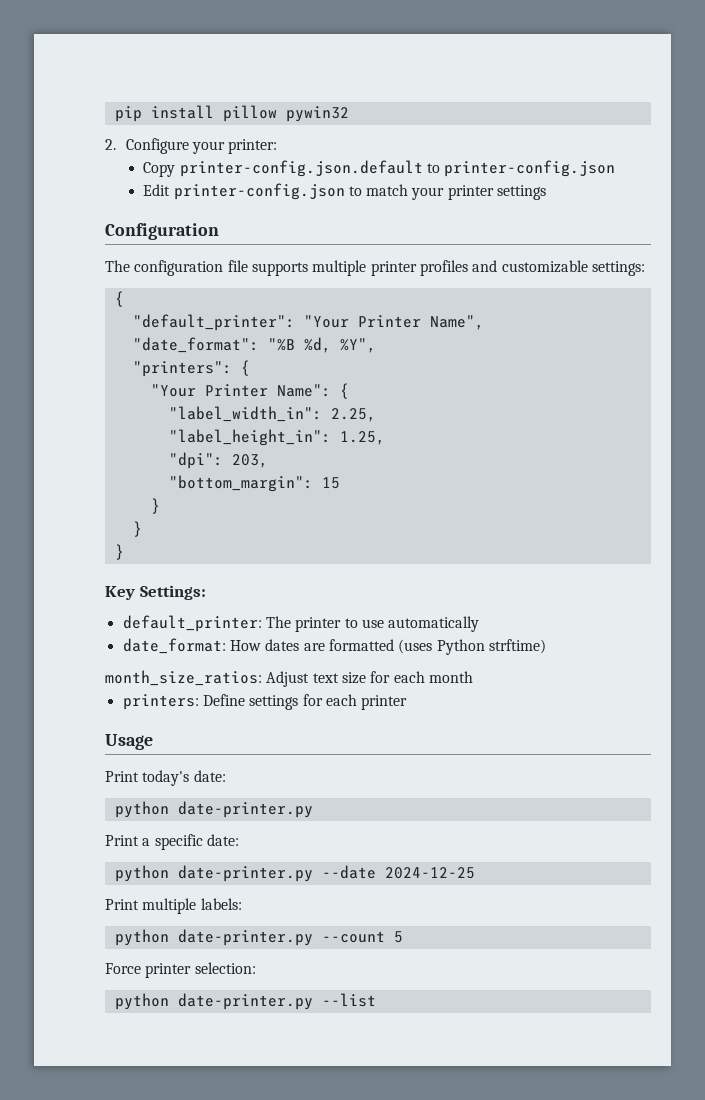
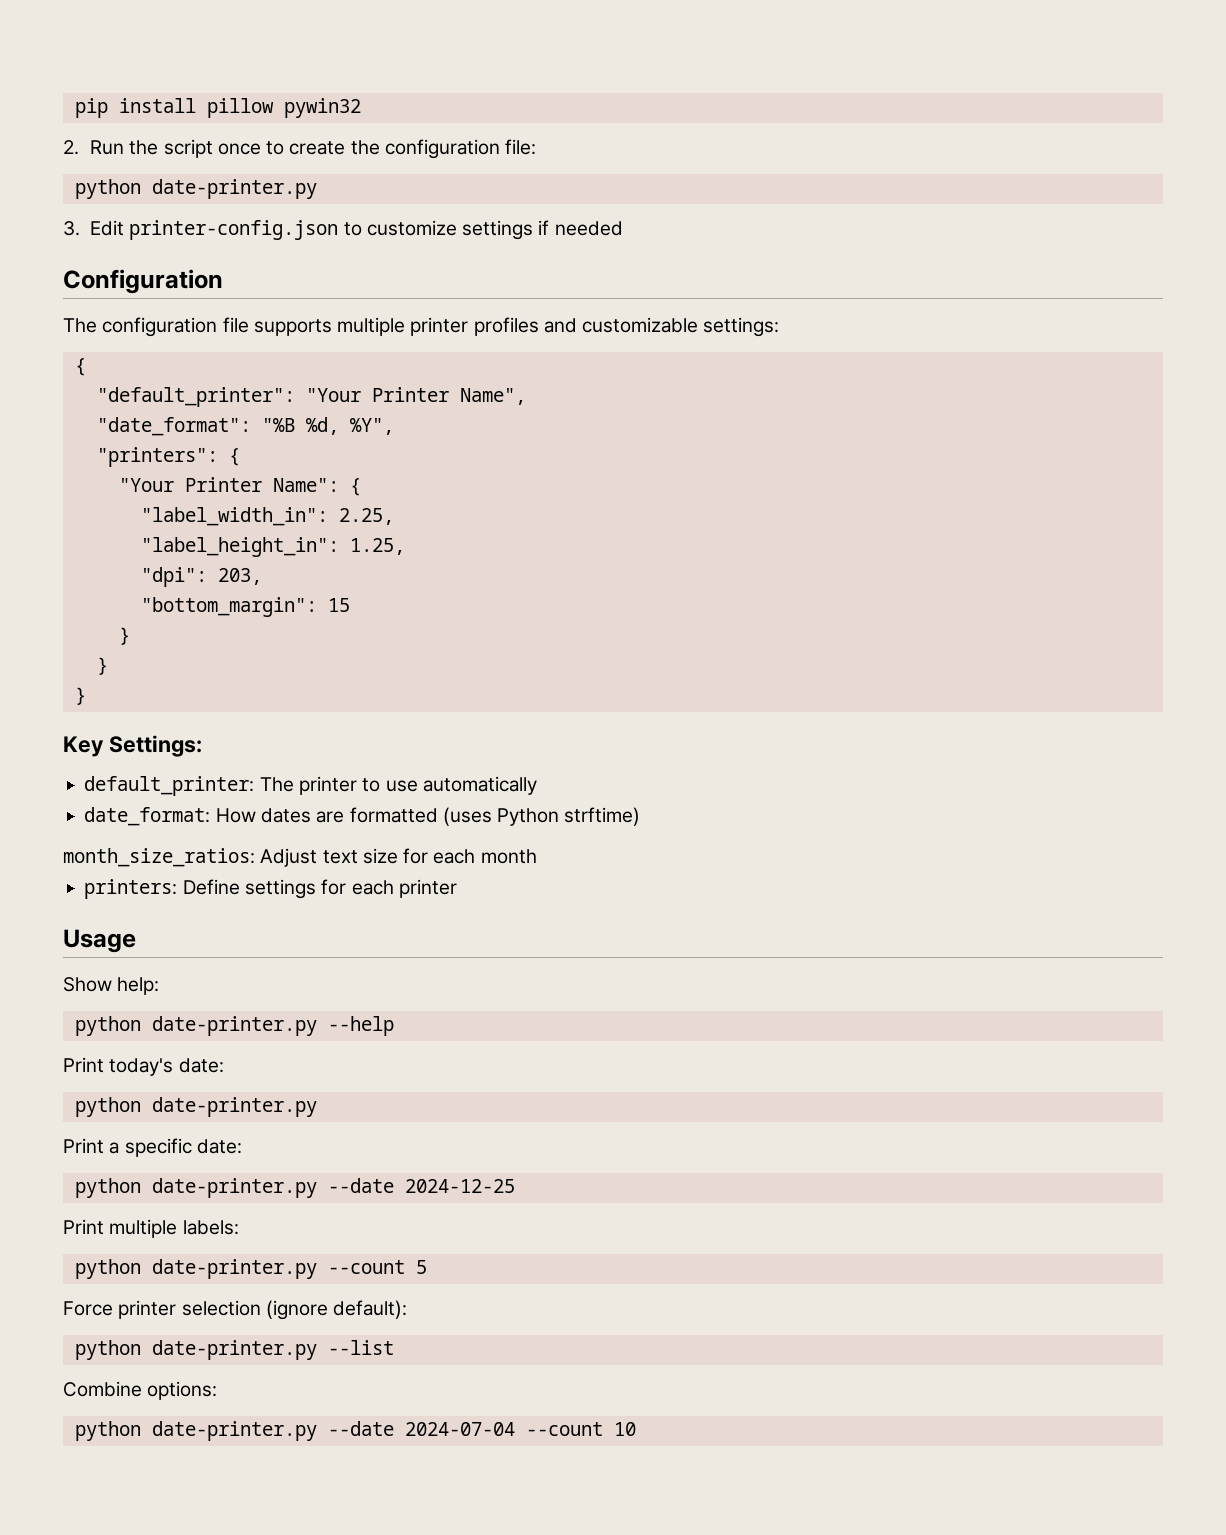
[125,138,278,154] [143,160,616,177] [143,183,547,200] Configure your printer: // Copy printer-config.json.default to printer-config.json // Edit printer-config.json to match your printer settings -> [90,139,537,159] [74,179,317,199] [63,220,623,240] Run the script once to create the configuration file: // python date-printer.py // 3. Edit printer-config.json to customize settings if needed
(153, 742) none -> [63,977,160,995] [74,1016,394,1036] // Show help: // python date-printer.py --help
[194,962,256,974] selection: -> [181,1300,408,1320] selection (ignore default):
(376, 1000) none -> [63,1381,218,1400] [74,1421,636,1441] // Combine options: // python date-printer.py --date 2024-07-04 --count 10

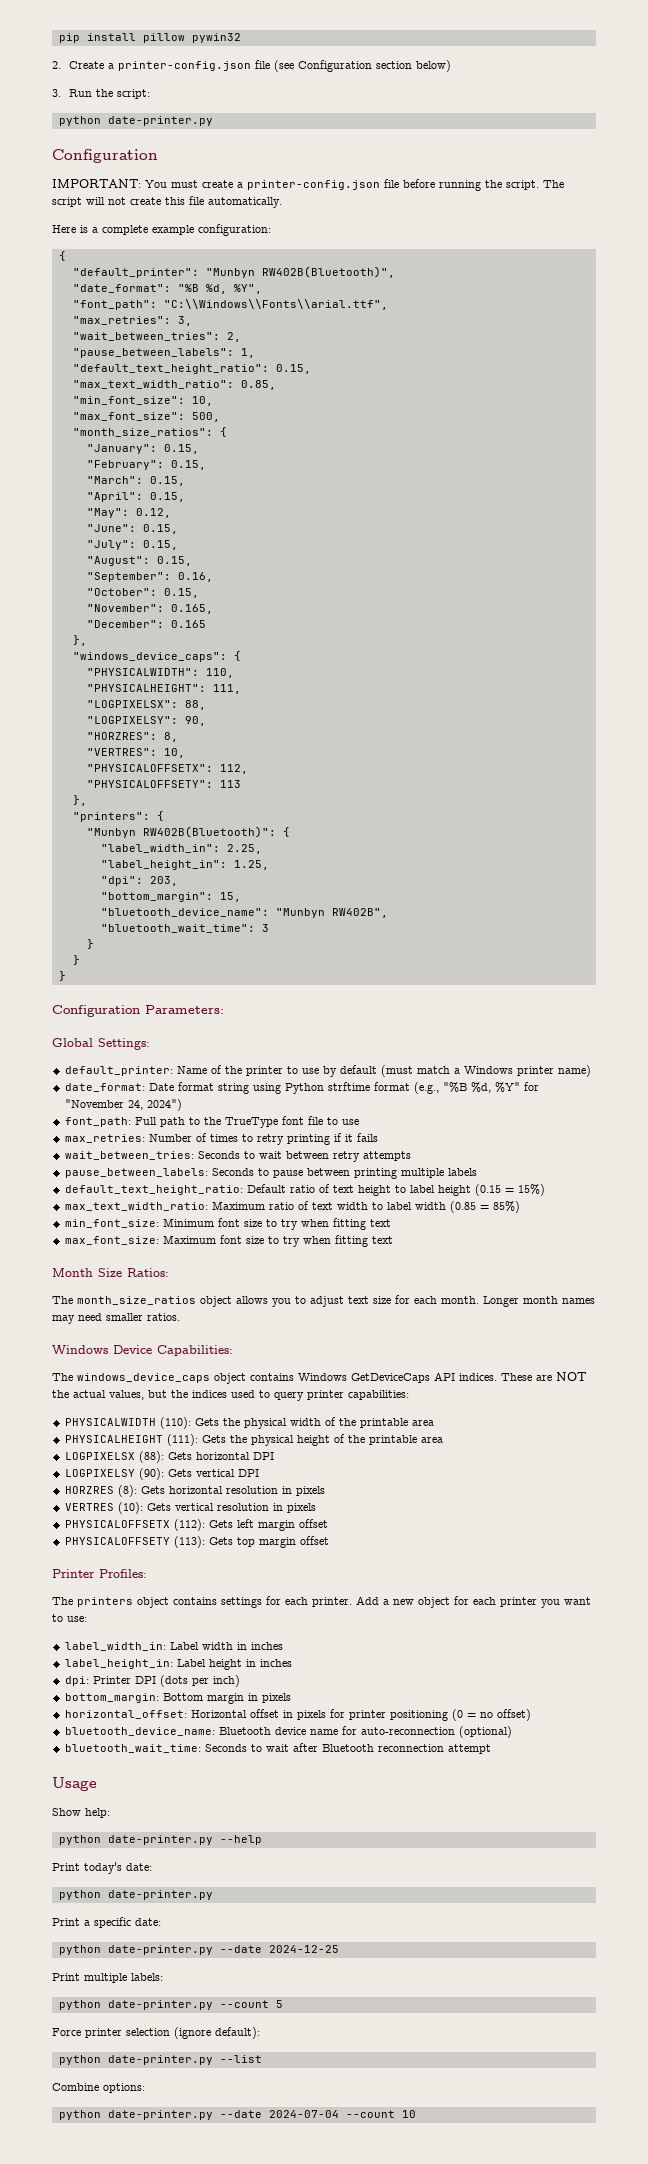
[90,139,537,159] [74,179,317,199] [63,220,623,240] [63,269,223,294] [63,317,780,337] Run the script once to create the configuration file: // python date-printer.py // 3. Edit printer-config.json to customize settings if needed // Configuration // The configuration file supports multiple printer profiles and customizable settings: -> [69,60,452,72] [52,89,151,99] [58,116,213,126] [52,149,158,163] [52,179,564,191] [52,196,282,208] [52,224,271,236] Create a printer-config.json file (see Configuration section below) // 3. Run the script: // python date-printer.py // Configuration // IMPORTANT: You must create a printer-config.json file before running the script. The script will not create this file automatically. // Here is a complete example configuration:
[305,387,526,405] "Your Printer Name", -> [205,266,395,278] "Munbyn RW402B(Bluetooth)",
(394, 426) none -> [72,299,388,310] [72,316,192,326] [72,332,241,342] [72,348,255,358] [72,364,311,374] [72,380,276,390] [72,396,213,406] [72,412,220,422] [72,427,227,437] [86,444,199,454] [86,460,206,470] [86,476,185,486] [86,492,185,502] [86,508,171,518] [86,524,178,534] [86,540,178,550] [86,556,192,566] [86,572,213,582] [86,588,199,598] [86,604,213,614] [86,620,206,628] [72,635,87,646] [72,651,241,662] [86,668,234,678] [86,684,241,694] [86,700,206,710] [86,716,206,726] [86,732,178,742] [86,748,185,758] [86,764,248,774] [86,780,241,788] [72,795,87,806] // "font_path": "C:\\Windows\\Fonts\\arial.ttf", // "max_retries": 3, // "wait_between_tries": 2, // "pause_between_labels": 1, // "default_text_height_ratio": 0.15, // "max_text_width_ratio": 0.85, // "min_font_size": 10, // "max_font_size": 500, // "month_size_ratios": { // "January": 0.15, // "February": 0.15, // "March": 0.15, // "April": 0.15, // "May": 0.12, // "June": 0.15, // "July": 0.15, // "August": 0.15, // "September": 0.16, // "October": 0.15, // "November": 0.165, // "December": 0.165 // }, // "windows_device_caps": { // "PHYSICALWIDTH": 110, // "PHYSICALHEIGHT": 111, // "LOGPIXELSX": 88, // "LOGPIXELSY": 90, // "HORZRES": 8, // "VERTRES": 10, // "PHYSICALOFFSETX": 112, // "PHYSICALOFFSETY": 113 // },
[118,477,339,492] "Your Printer Name": -> [86,826,276,838] "Munbyn RW402B(Bluetooth)":
[327,598,350,612] 15 -> [219,892,241,902] [100,908,388,918] [100,924,269,933] 15, // "bluetooth_device_name": "Munbyn RW402B", // "bluetooth_wait_time": 3
[63,736,104,757] Key -> [52,1005,224,1017] [52,1038,93,1047] Configuration Parameters: // Global
[259,776,537,795] [84,807,641,826] [63,848,318,867] The printer to use automatically // date_format: How dates are formatted (uses Python strftime) // month_size_ratios: Adjust -> [176,1065,591,1077] [64,1082,539,1094] [64,1099,182,1111] [64,1116,359,1128] [64,1133,378,1145] [64,1151,411,1162] [64,1168,477,1179] [64,1184,545,1196] [64,1201,520,1213] [64,1218,391,1230] [64,1235,393,1247] [52,1268,169,1277] [52,1296,344,1307] Name of the printer to use by default (must match a Windows printer name) // date_format: Date format string using Python strftime format (e.g., "%B %d, %Y" for "November 24, 2024") // font_path: Full path to the TrueType font file to use // max_retries: Number of times to retry printing if it fails // wait_between_tries: Seconds to wait between retry attempts // pause_between_labels: Seconds to pause between printing multiple labels // default_text_height_ratio: Default ratio of text height to label height (0.15 = 15%) // max_text_width_ratio: Maximum ratio of text width to label width (0.85 = 85%) // min_font_size: Minimum font size to try when fitting text // max_font_size: Maximum font size to try when fitting text // Month Size Ratios: // The month_size_ratios object allows you to adjust
(476, 856) none -> [441,1296,519,1307] month. Longer
[84,879,457,899] // printers: Define settings for each printer -> [562,1298,595,1304] [52,1313,180,1324] [52,1345,233,1356] [52,1372,586,1384] [52,1390,409,1401] [64,1417,434,1429] [64,1434,443,1446] [64,1451,274,1463] [64,1468,259,1480] [64,1485,325,1497] [64,1502,316,1514] [64,1519,328,1531] [64,1536,329,1548] [52,1569,147,1578] [52,1596,591,1608] [52,1614,87,1622] [64,1642,283,1651] [64,1659,292,1670] [64,1675,240,1687] [64,1693,291,1704] [64,1709,531,1721] [64,1726,512,1738] [64,1743,491,1754] names may need smaller ratios. // Windows Device Capabilities: // The windows_device_caps object contains Windows GetDeviceCaps API indices. These are NOT the actual values, but the indices used to query printer capabilities: // PHYSICALWIDTH (110): Gets the physical width of the printable area // PHYSICALHEIGHT (111): Gets the physical height of the printable area // LOGPIXELSX (88): Gets horizontal DPI // LOGPIXELSY (90): Gets vertical DPI // HORZRES (8): Gets horizontal resolution in pixels // VERTRES (10): Gets vertical resolution in pixels // PHYSICALOFFSETX (112): Gets left margin offset // PHYSICALOFFSETY (113): Gets top margin offset // Printer Profiles: // The printers object contains settings for each printer. Add a new object for each printer you want to use: // label_width_in: Label width in inches // label_height_in: Label height in inches // dpi: Printer DPI (dots per inch) // bottom_margin: Bottom margin in pixels // horizontal_offset: Horizontal offset in pixels for printer positioning (0 = no offset) // bluetooth_device_name: Bluetooth device name for auto-reconnection (optional) // bluetooth_wait_time: Seconds to wait after Bluetooth reconnection attempt

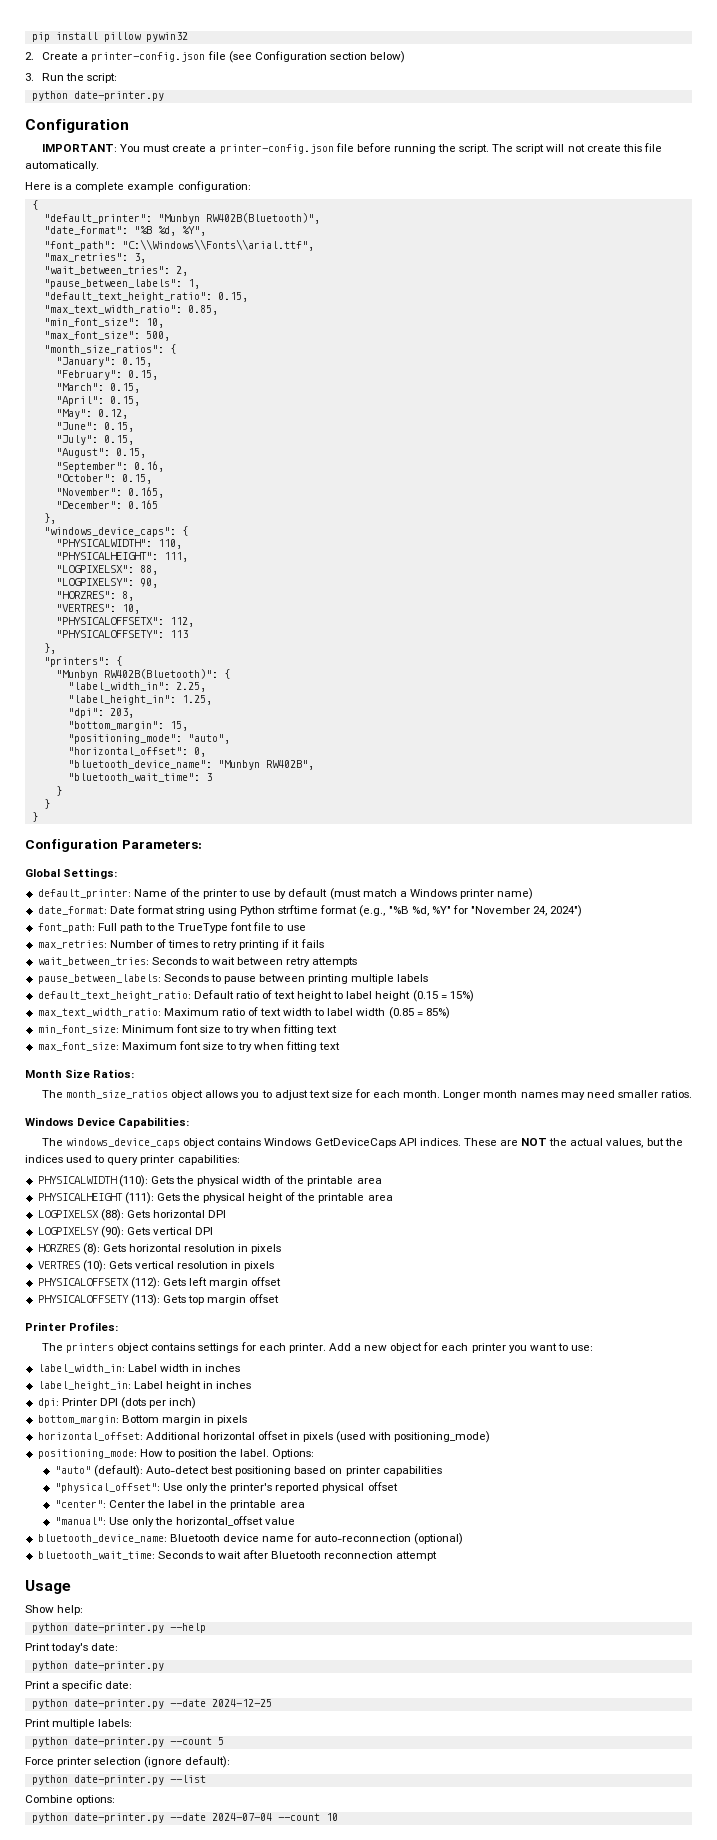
(241, 897) none -> [67,734,230,744] [67,747,206,757] // "positioning_mode": "auto", // "horizontal_offset": 0,
[190,1710,247,1718] Horizontal -> [145,1432,255,1440] Additional horizontal
[329,1709,531,1721] for printer positioning (0 = no offset) -> [336,1431,491,1443] [37,1449,315,1459] [54,1465,442,1477] [54,1482,398,1493] [54,1500,305,1510] [54,1516,296,1527] (used with positioning_mode) // positioning_mode: How to position the label. Options: // "auto" (default): Auto-detect best positioning based on printer capabilities // "physical_offset": Use only the printer's reported physical offset // "center": Center the label in the printable area // "manual": Use only the horizontal_offset value

